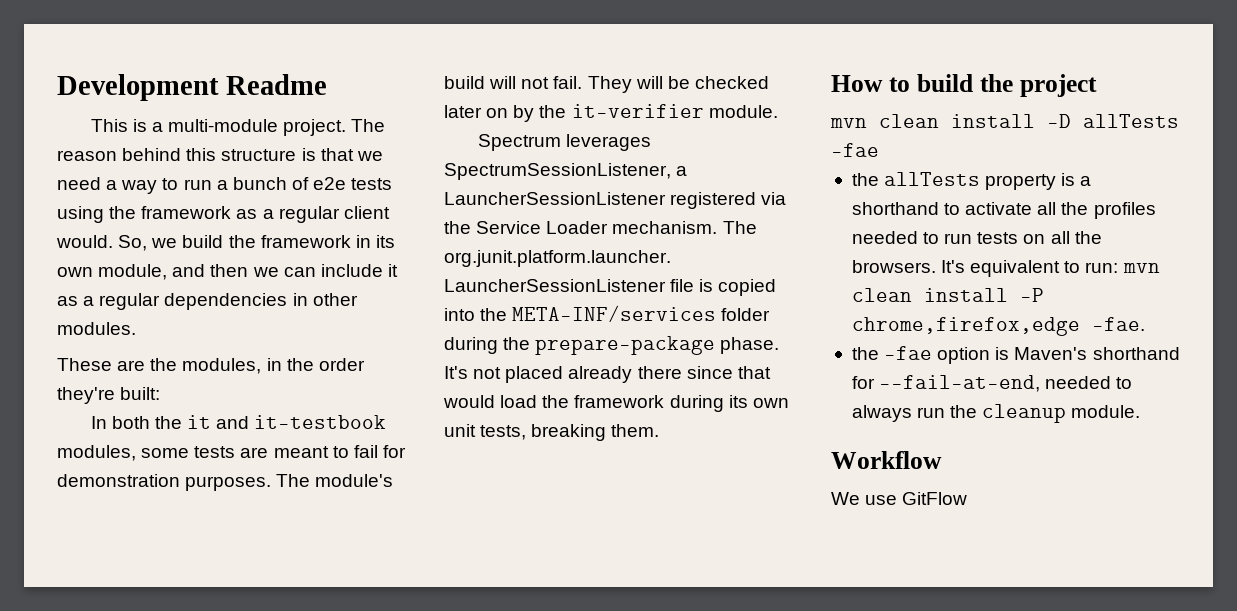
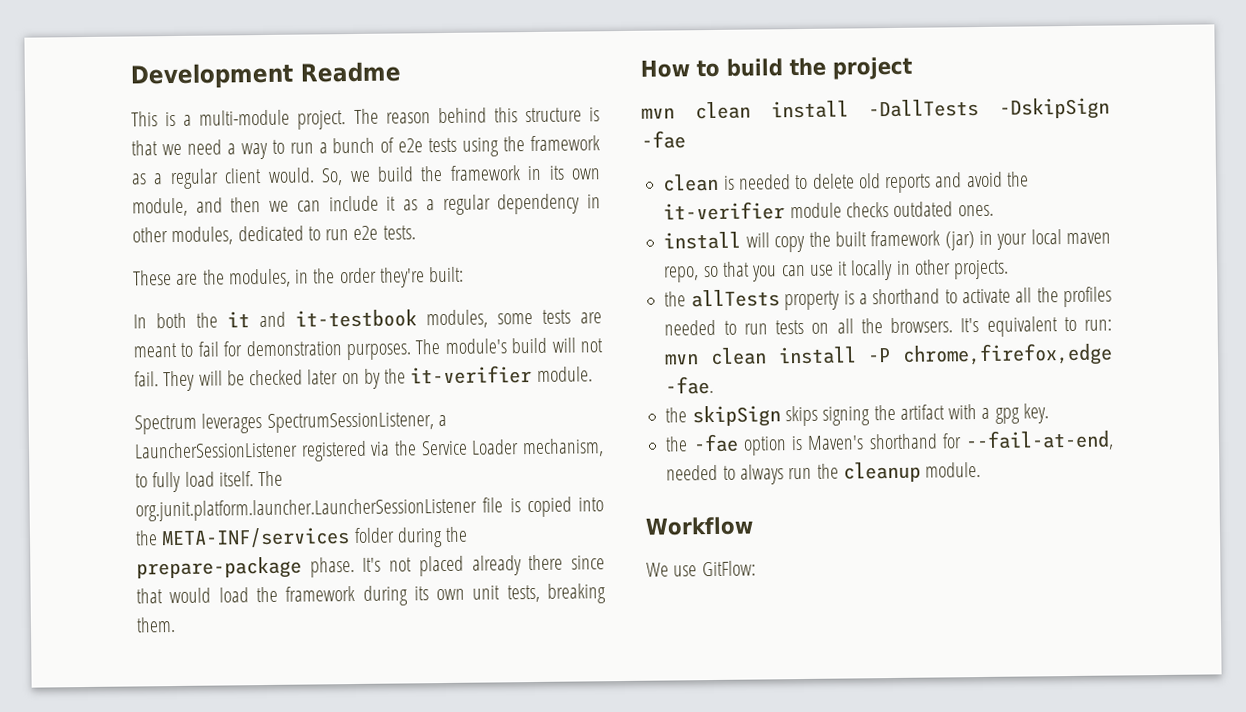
[164,293,358,310] [57,322,136,335] dependencies in other modules. -> [497,193,601,215] [132,225,416,246] dependency in other modules, dedicated to run e2e tests.
[612,221,718,234] mechanism. -> [522,438,604,458] [135,471,254,493] mechanism, to fully load itself.
[1047,114,1179,128] [831,143,879,157] -D allTests -fae -> [868,97,1110,120] [641,130,686,149] [662,171,1029,194] [663,201,994,221] [663,229,1112,253] [664,259,1010,283] -DallTests -DskipSign -fae // clean is needed to delete old reports and avoid the it-verifier module checks outdated ones. // install will copy the built framework (jar) in your local maven repo, so that you can use it locally in other projects.
(1145, 324) none -> [665,403,1049,428] // the skipSign skips signing the artifact with a gpg key.
[902,492,968,505] GitFlow -> [701,560,756,577] GitFlow:

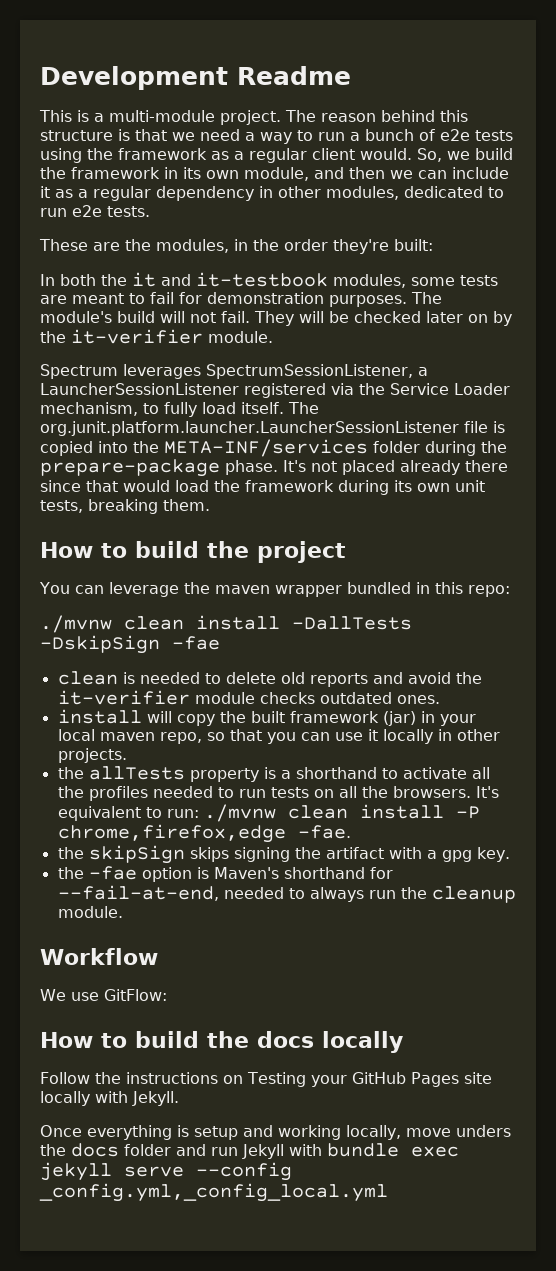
[641,107,675,119] mvn -> [39,582,510,597] [40,615,112,633] You can leverage the maven wrapper bundled in this repo: // ./mvnw
[664,353,700,365] mvn -> [203,804,276,822] ./mvnw
(756, 568) none -> [40,1031,403,1053] [40,1072,492,1087] [40,1091,179,1106] [40,1125,511,1140] [40,1143,459,1159] [40,1162,292,1181] [39,1183,388,1202] // How to build the docs locally // Follow the instructions on Testing your GitHub Pages site locally with Jekyll. // Once everything is setup and working locally, move unders the docs folder and run Jekyll with bundle exec jekyll serve --config _config.yml,_config_local.yml

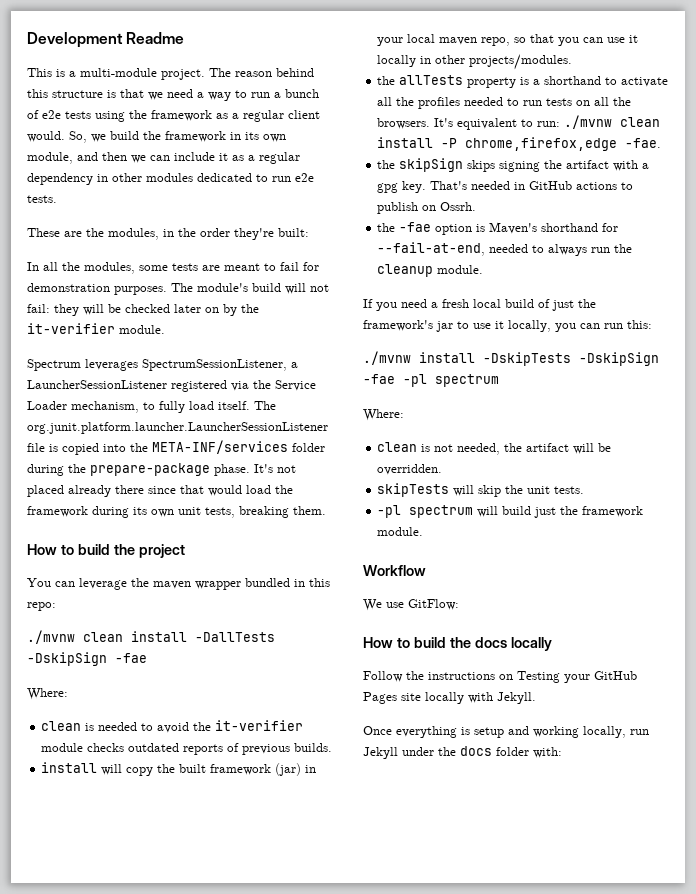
[326,186,399,200] modules, -> [146,173,193,182] modules
[60,272,328,287] both the it and it-testbook -> [43,262,80,271] all the
[221,311,294,326] fail. They -> [27,304,79,316] fail: they
(220, 643) none -> [27,688,68,700] // Where:
[225,672,403,687] delete old reports and -> (154, 727) none
[396,695,440,704] ones. -> [183,743,333,755] reports of previous builds.
[57,748,127,763] projects. -> [469,54,573,70] projects/modules.
(510, 854) none -> [430,181,634,190] [377,202,477,214] That's needed in GitHub actions to publish on Ossrh.
(123, 912) none -> [363,299,596,311] [363,320,652,332] [363,351,659,366] [363,374,499,387] [363,409,404,421] [377,442,612,455] [377,464,443,475] [377,483,585,497] [377,505,644,518] [377,527,424,536] // If you need a fresh local build of just the framework's jar to use it locally, you can run this: // ./mvnw install -DskipTests -DskipSign -fae -pl spectrum // Where: // clean is not needed, the artifact will be overridden. // skipTests will skip the unit tests. // -pl spectrum will build just the framework module.
[406,1125,511,1137] [40,1143,459,1159] [40,1162,292,1181] [39,1183,388,1202] move unders the docs folder and run Jekyll with bundle exec jekyll serve --config _config.yml,_config_local.yml -> [630,729,649,735] [363,746,562,759] run Jekyll under the docs folder with:

